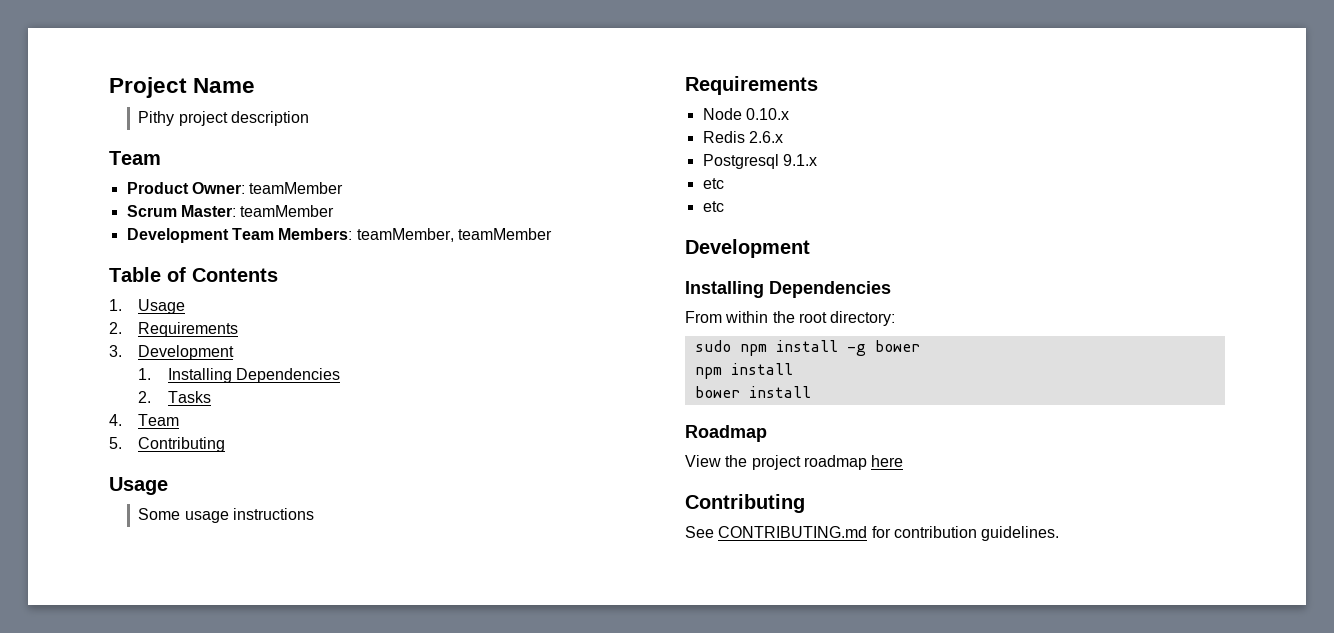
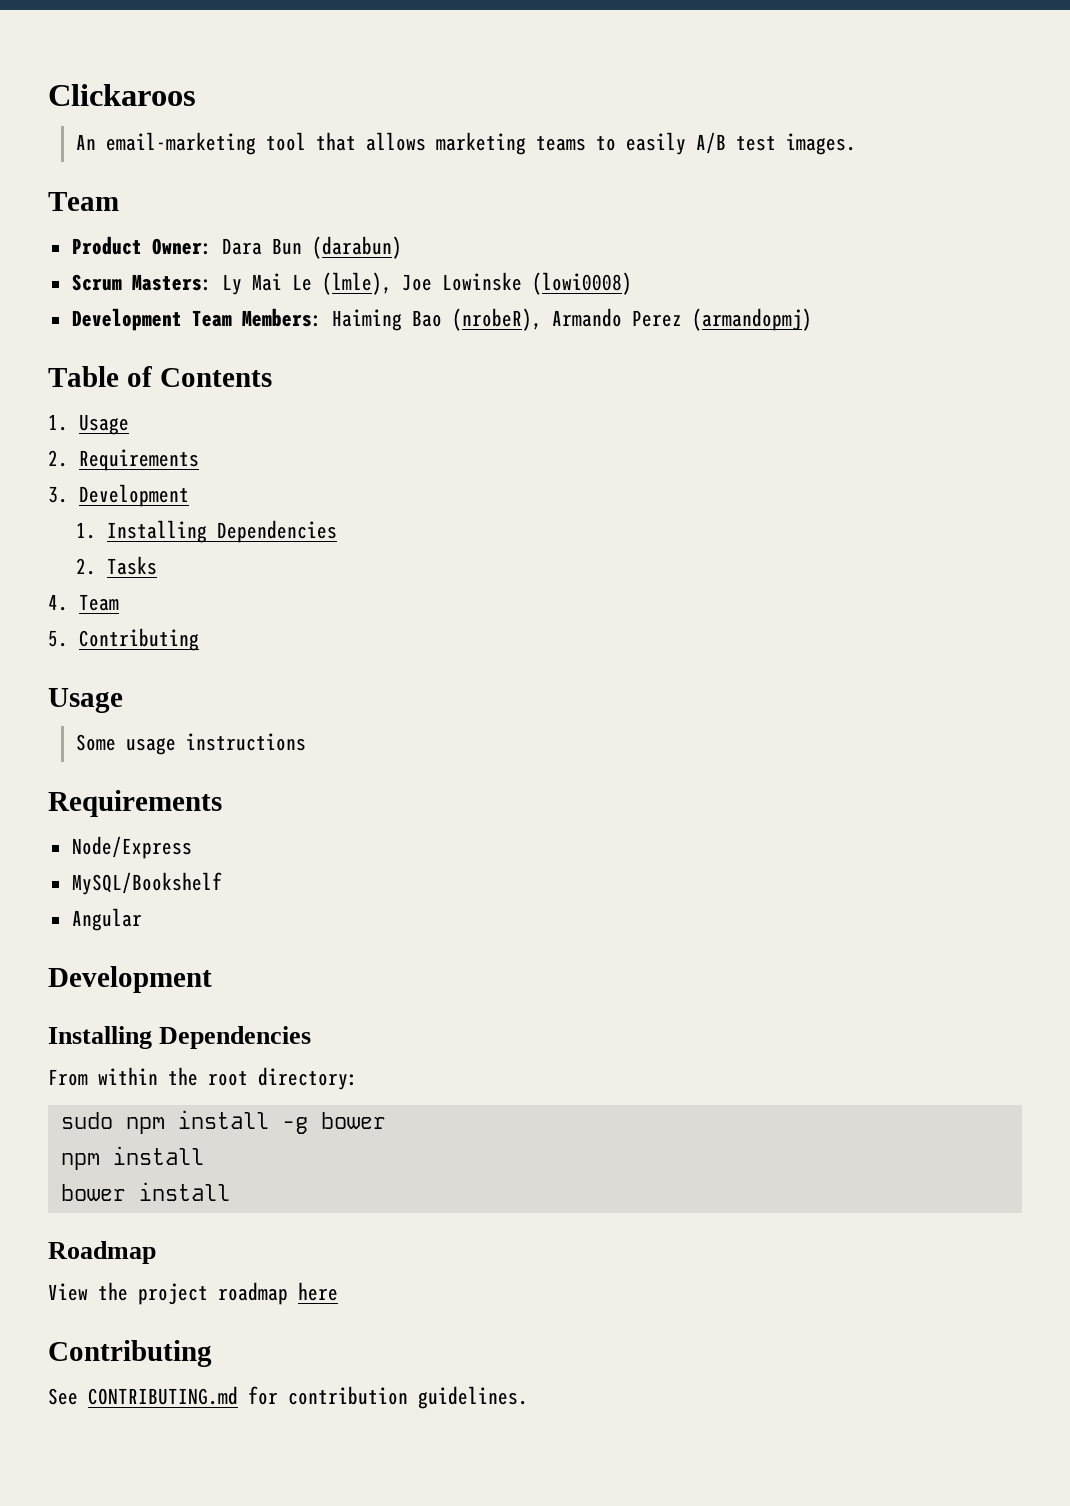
[109,77,256,98] [138,111,310,126] [109,151,161,165] [126,182,344,194] [126,205,335,217] [126,228,552,243] Project Name // Pithy project description // Team // Product Owner: teamMember // Scrum Master: teamMember // Development Team Members: teamMember, teamMember -> [48,84,196,106] [76,132,857,155] [48,192,119,211] [71,236,402,259] [71,272,632,295] [71,308,812,331] Clickaroos // An email-marketing tool that allows marketing teams to easily A/B test images. // Team // Product Owner: Dara Bun (darabun) // Scrum Masters: Ly Mai Le (lmle), Joe Lowinske (lowi0008) // Development Team Members: Haiming Bao (nrobeR), Armando Perez (armandopmj)
[702,108,789,120] [702,131,783,143] [702,154,817,169] [702,178,724,189] [702,201,724,212] Node 0.10.x // Redis 2.6.x // Postgresql 9.1.x // etc // etc -> [71,836,192,859] [71,872,222,895] [71,908,142,931] Node/Express // MySQL/Bookshelf // Angular

